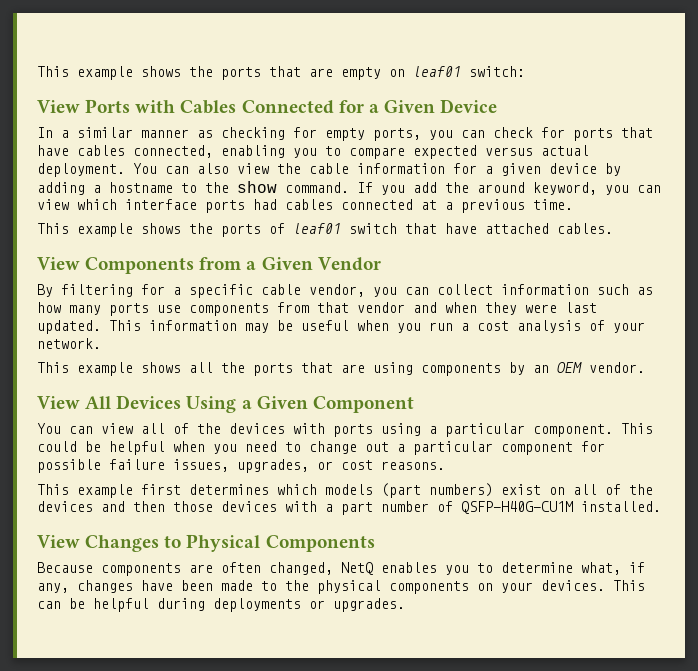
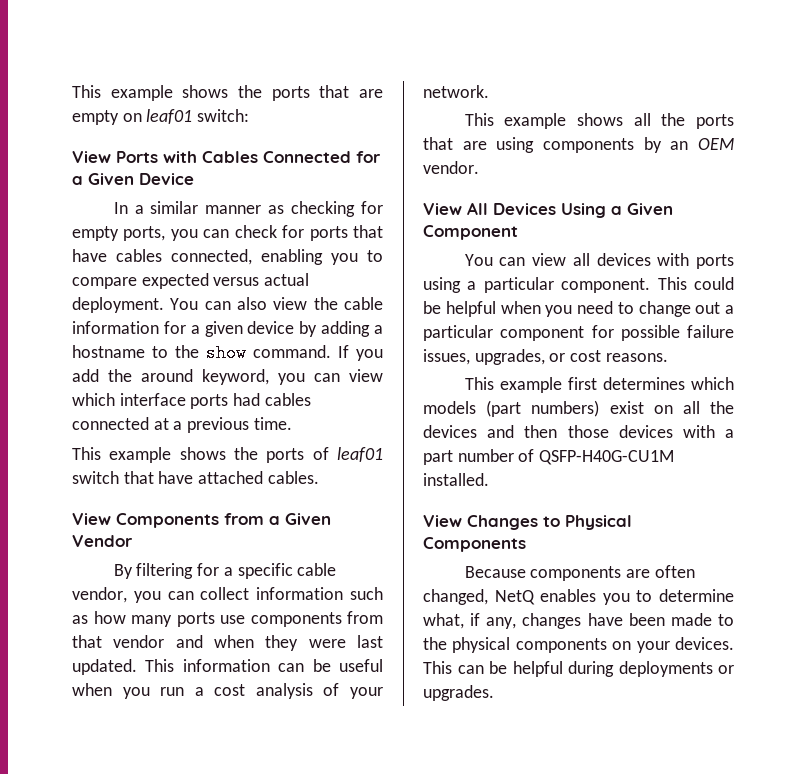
[245,323,269,333] may -> [278,663,305,672] can
[173,423,221,434] of the -> (590, 259) none
[605,484,621,495] of -> (700, 407) none

